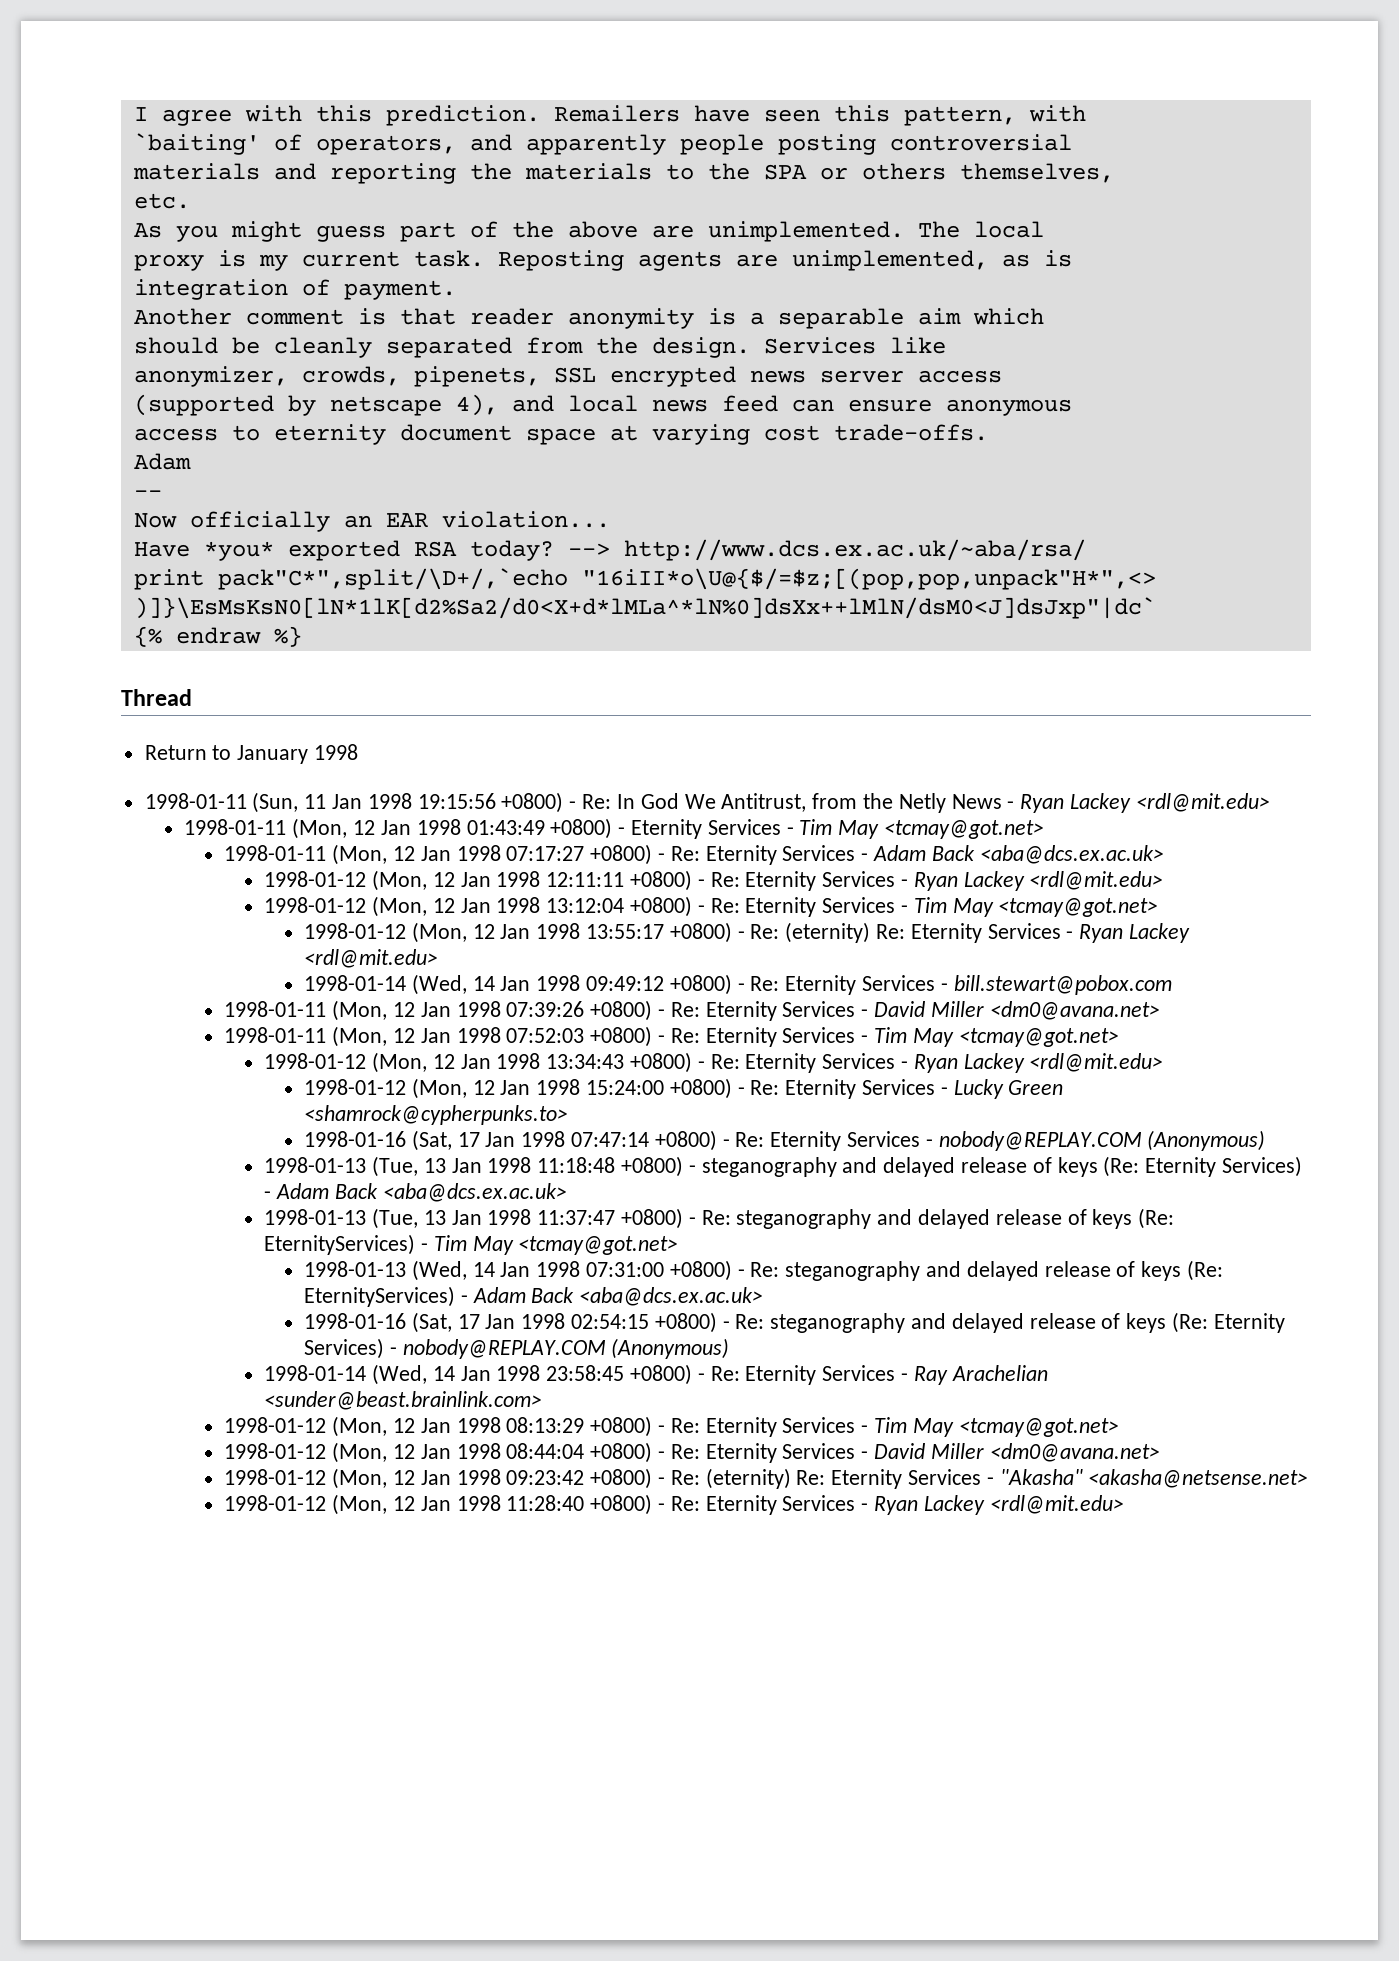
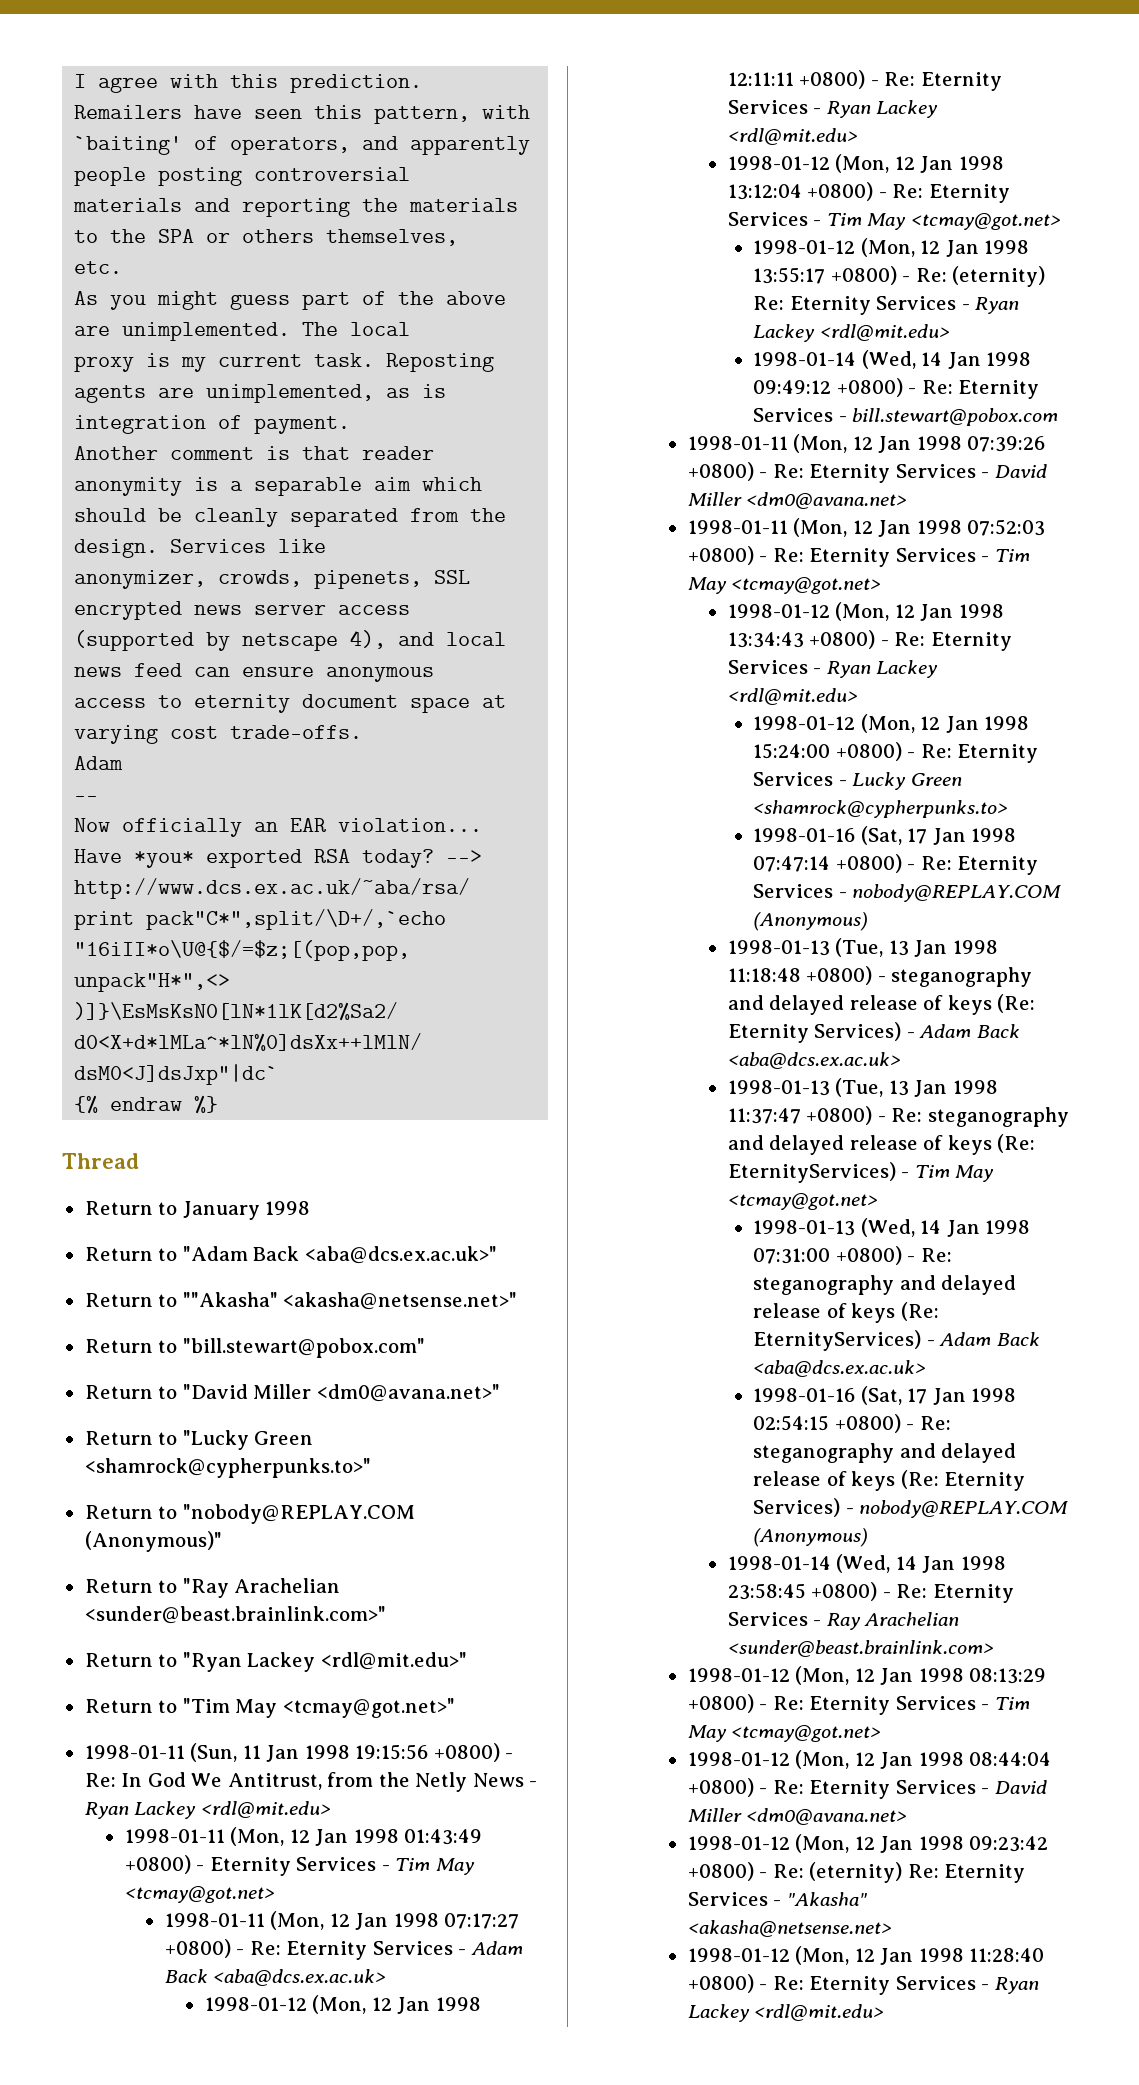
(359, 752) none -> [84,1246,497,1264] [84,1292,518,1310] [84,1338,425,1358] [84,1384,500,1402] [84,1430,314,1450] [84,1458,371,1478] [84,1504,415,1524] [84,1531,222,1552] [84,1578,341,1598] [84,1606,386,1624] [84,1652,467,1672] [84,1698,455,1718] // Return to "Adam Back <aba@dcs.ex.ac.uk>" // Return to ""Akasha" <akasha@netsense.net>" // Return to "bill.stewart@pobox.com" // Return to "David Miller <dm0@avana.net>" // Return to "Lucky Green <shamrock@cypherpunks.to>" // Return to "nobody@REPLAY.COM (Anonymous)" // Return to "Ray Arachelian <sunder@beast.brainlink.com>" // Return to "Ryan Lackey <rdl@mit.edu>" // Return to "Tim May <tcmay@got.net>"

